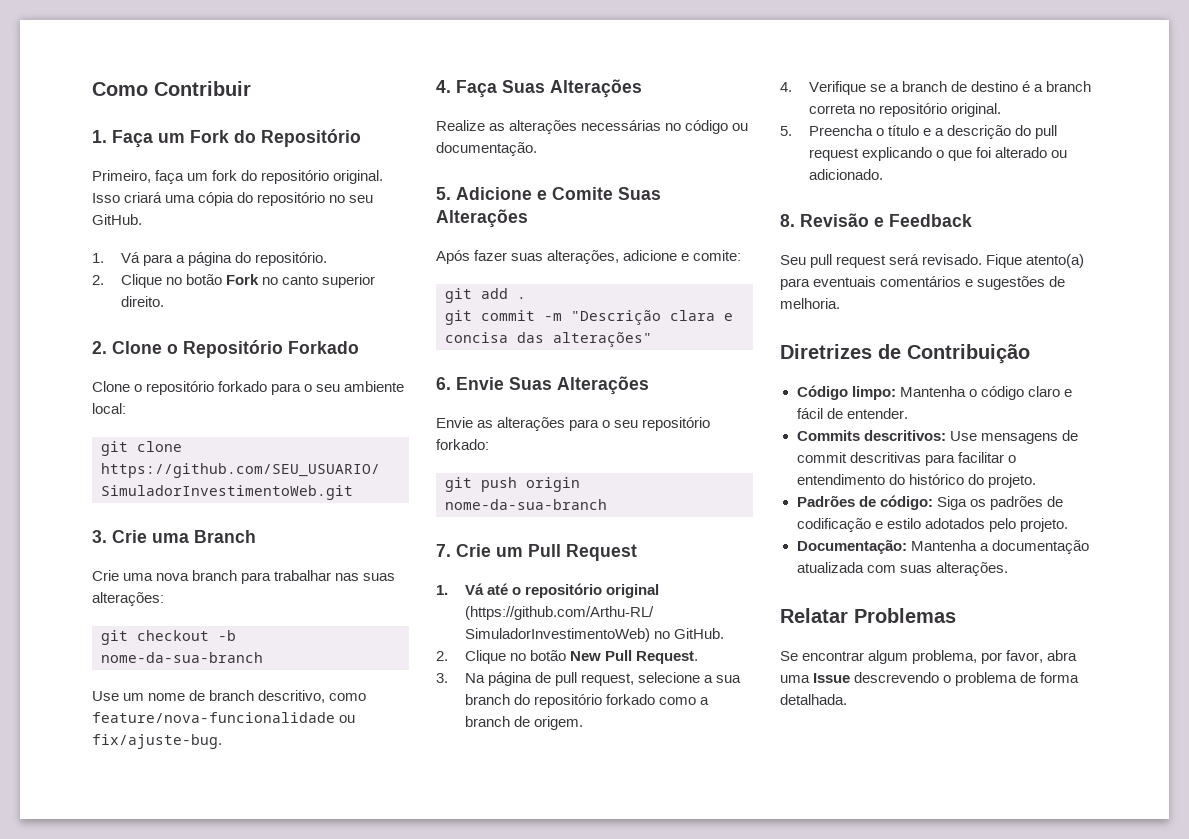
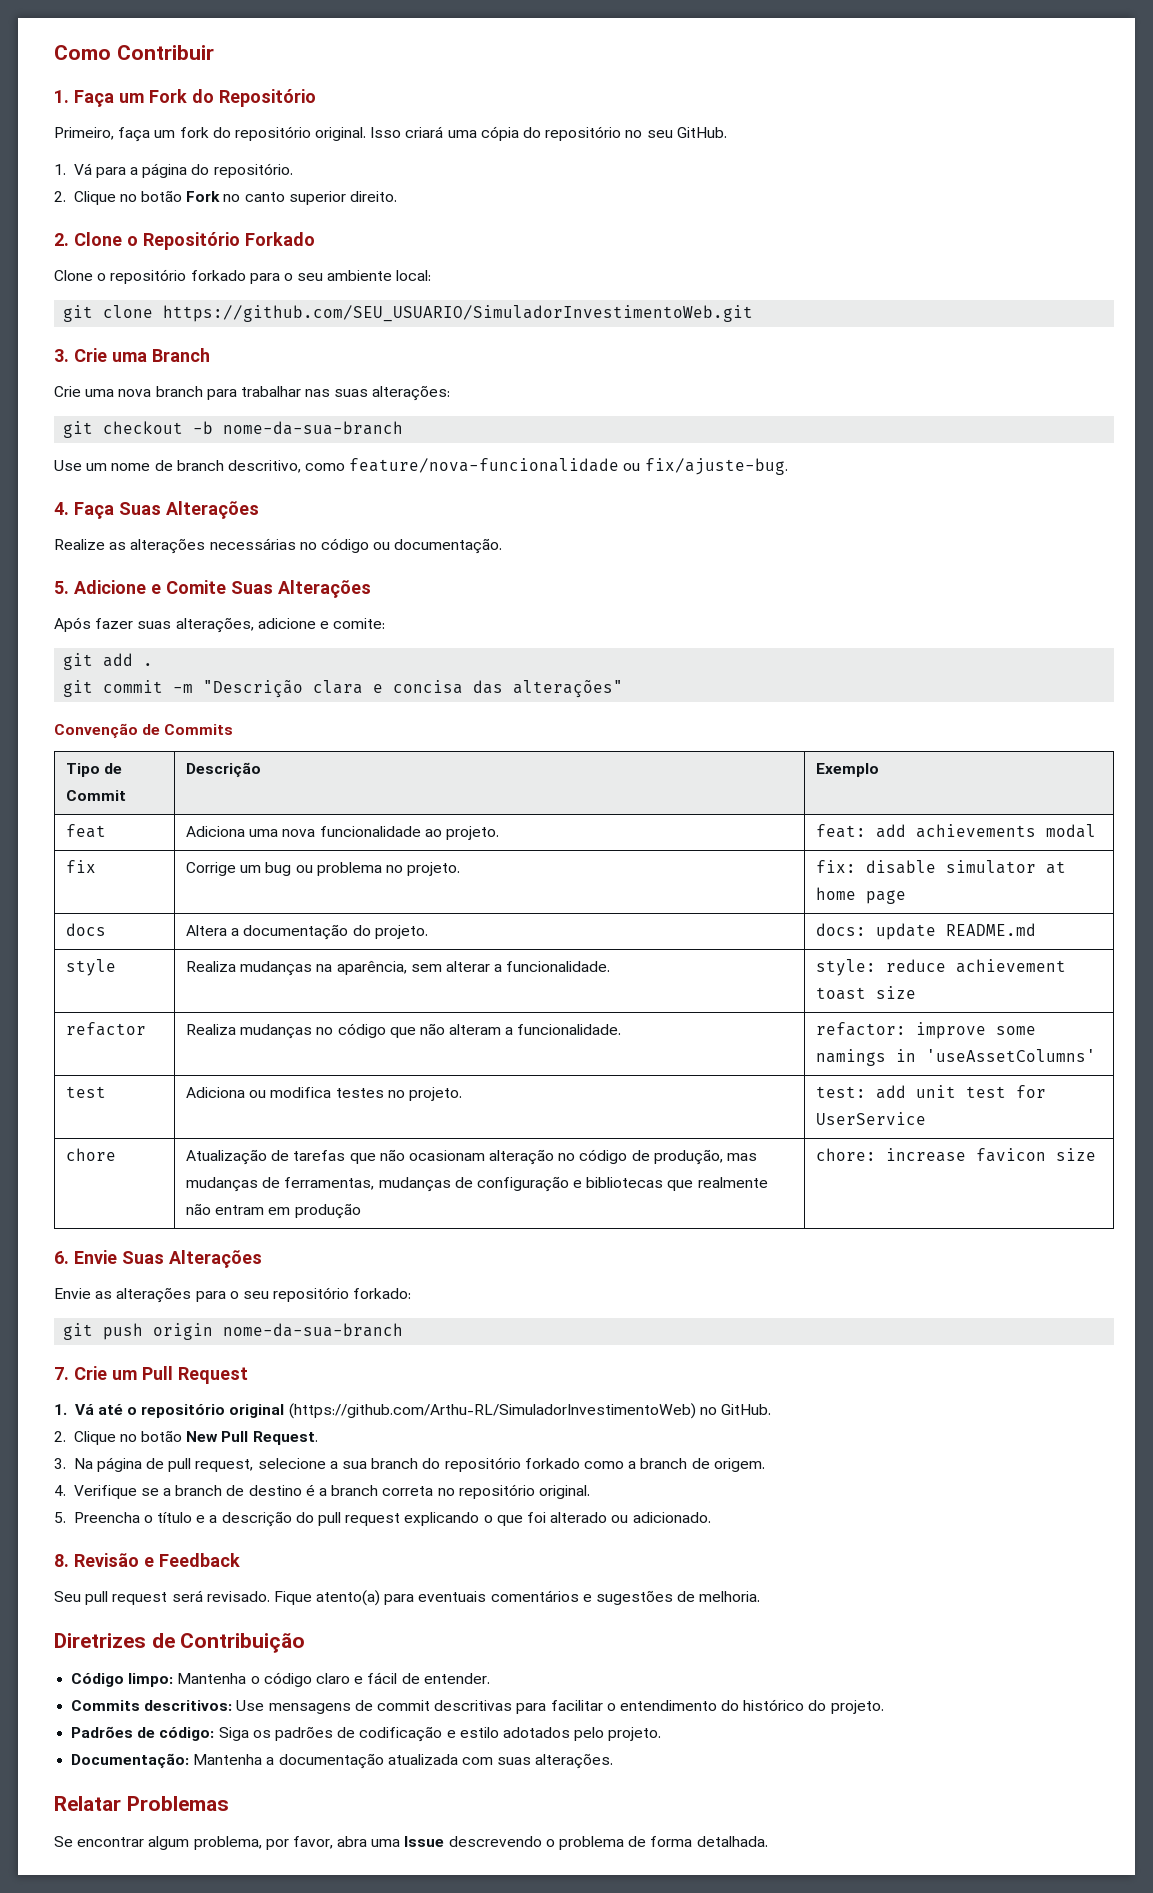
(652, 339) none -> [54,723,234,738] [65,763,123,777] [65,790,126,801] [185,762,261,777] [815,763,879,777] [65,824,106,838] [185,826,499,840] [815,824,1096,838] [65,860,96,873] [185,862,461,876] [815,860,1066,874] [815,887,906,904] [65,923,106,936] [185,924,428,940] [815,923,1036,940] [65,959,116,976] [185,961,611,976] [815,959,1066,976] [815,986,916,1000] [65,1022,146,1036] [185,1023,622,1039] [815,1022,1036,1039] [815,1049,1096,1066] [65,1086,106,1098] [185,1087,462,1101] [815,1085,1046,1099] [815,1112,926,1125] [65,1148,116,1161] [185,1149,757,1165] [185,1176,768,1192] [185,1203,361,1219] [815,1148,1096,1162] // Convenção de Commits // Tipo de Commit | Descrição | Exemplo // feat | Adiciona uma nova funcionalidade ao projeto. | feat: add achievements modal // fix | Corrige um bug ou problema no projeto. | fix: disable simulator at home page // docs | Altera a documentação do projeto. | docs: update README.md // style | Realiza mudanças na aparência, sem alterar a funcionalidade. | style: reduce achievement toast size // refactor | Realiza mudanças no código que não alteram a funcionalidade. | refactor: improve some namings in 'useAssetColumns' // test | Adiciona ou modifica testes no projeto. | test: add unit test for UserService // chore | Atualização de tarefas que não ocasionam alteração no código de produção, mas mudanças de ferramentas, mudanças de configuração e bibliotecas que realmente não entram em produção | chore: increase favicon size

